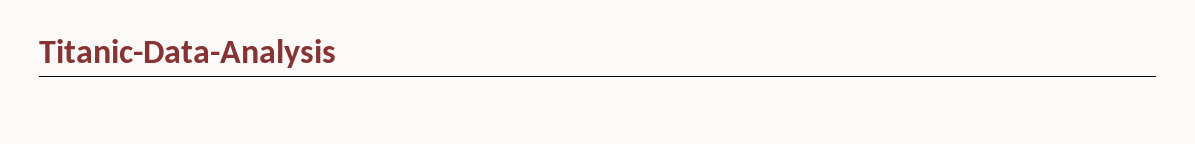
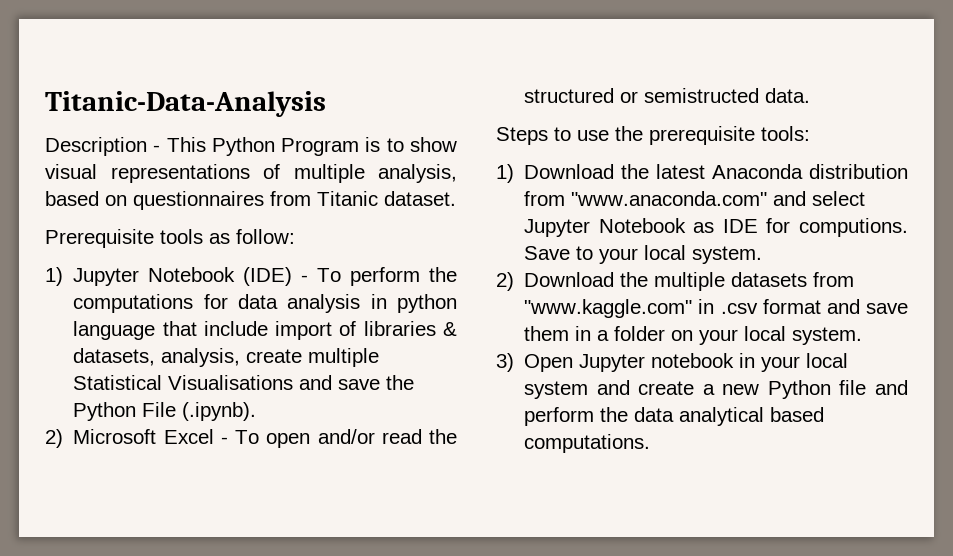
(336, 53) none -> [45,137,457,156] [45,164,457,183] [45,191,456,210] [45,229,295,248] [45,267,457,286] [73,294,457,313] [73,321,458,340] [73,348,380,367] [73,375,415,390] [73,402,257,421] [45,429,457,448] [524,88,811,103] [496,126,810,145] [496,164,908,183] [524,191,866,206] [524,218,908,237] [524,245,763,264] [496,272,855,291] [524,299,908,318] [524,326,863,345] [496,353,849,372] [524,380,908,399] [524,407,825,426] [524,434,651,453] // Description - This Python Program is to show visual representations of multiple analysis, based on questionnaires from Titanic dataset. // Prerequisite tools as follow: // 1) Jupyter Notebook (IDE) - To perform the computations for data analysis in python language that include import of libraries & datasets, analysis, create multiple Statistical Visualisations and save the Python File (.ipynb). // 2) Microsoft Excel - To open and/or read the structured or semistructed data. // Steps to use the prerequisite tools: // 1) Download the latest Anaconda distribution from "www.anaconda.com" and select Jupyter Notebook as IDE for computions. Save to your local system. // 2) Download the multiple datasets from "www.kaggle.com" in .csv format and save them in a folder on your local system. // 3) Open Jupyter notebook in your local system and create a new Python file and perform the data analytical based computations.

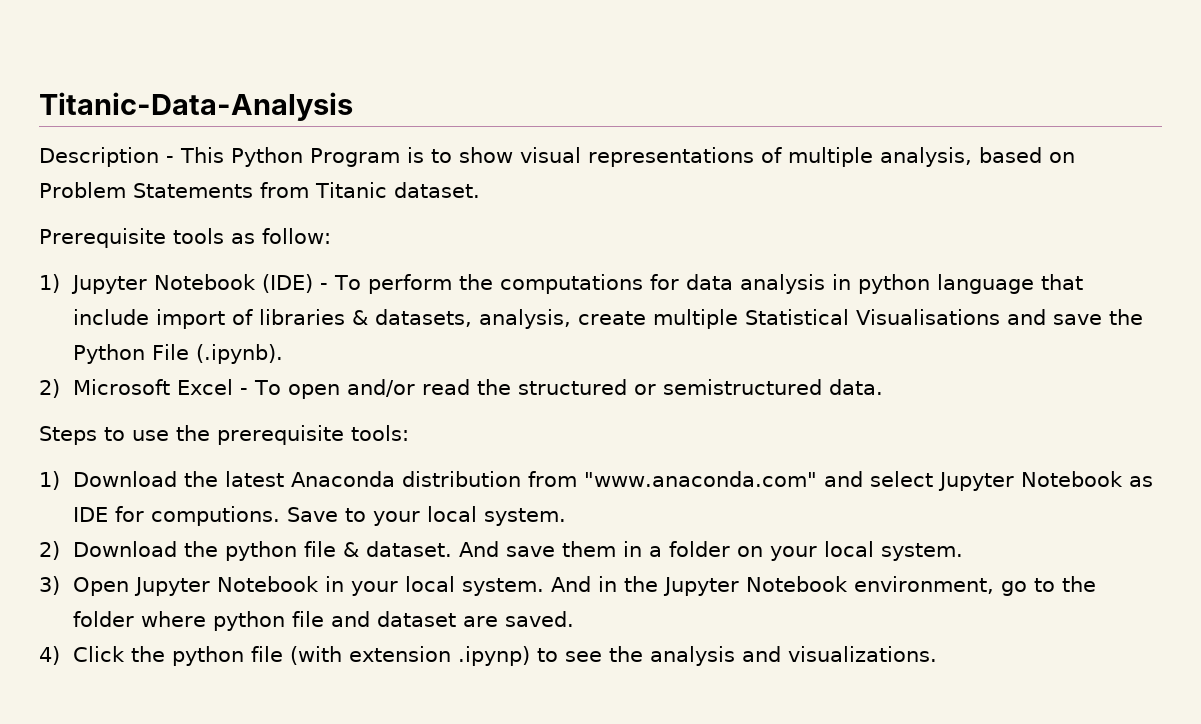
[133,191,264,210] questionnaires -> [39,182,253,198] Problem Statements
[644,88,760,103] semistructed -> [662,379,822,395] semistructured
[654,272,855,291] [524,299,860,318] multiple datasets from "www.kaggle.com" in .csv format and -> [225,541,500,561] python file & dataset. And
[651,353,735,368] notebook -> [217,576,320,592] Notebook
[524,380,908,399] [524,407,825,426] [524,434,651,453] system and create a new Python file and perform the data analytical based computations. -> [462,576,1097,596] [73,611,575,631] [39,646,938,666] system. And in the Jupyter Notebook environment, go to the folder where python file and dataset are saved. // 4) Click the python file (with extension .ipynp) to see the analysis and visualizations.

